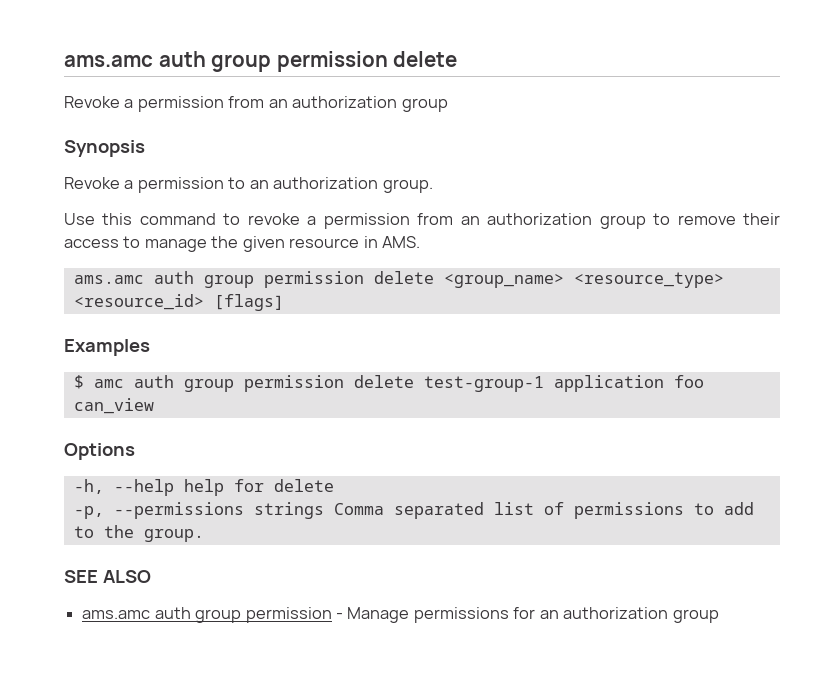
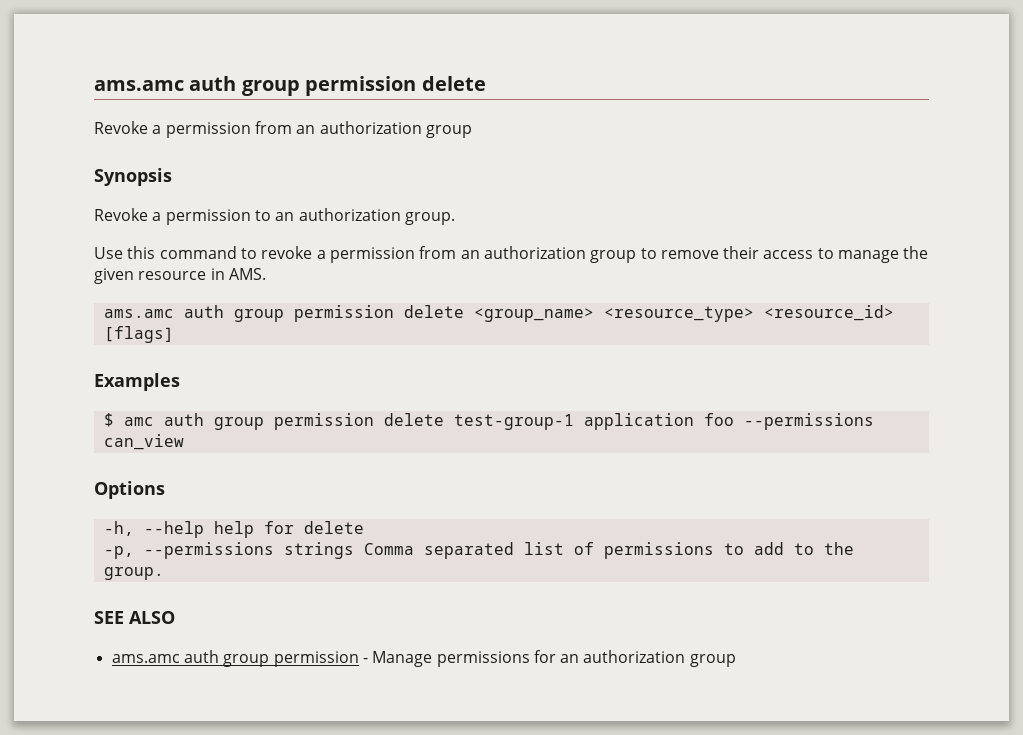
(704, 381) none -> [743,413,874,430] --permissions

